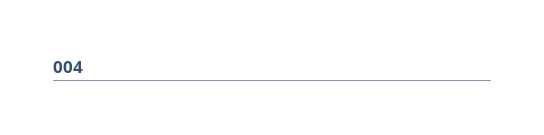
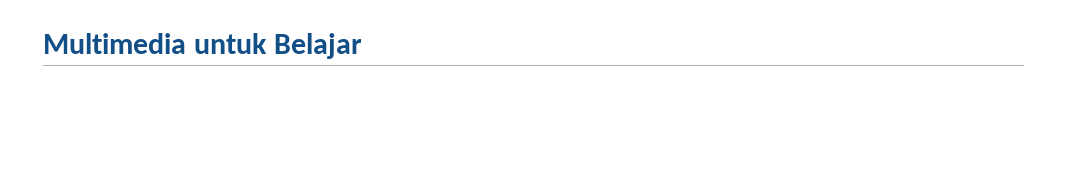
[53,61,83,73] 004 -> [43,33,362,59] Multimedia untuk Belajar

